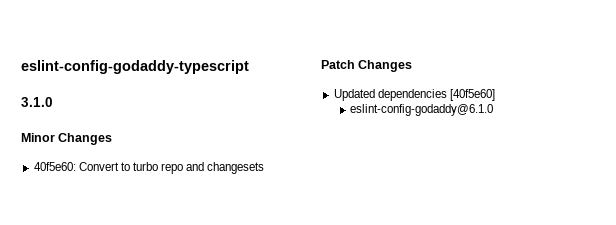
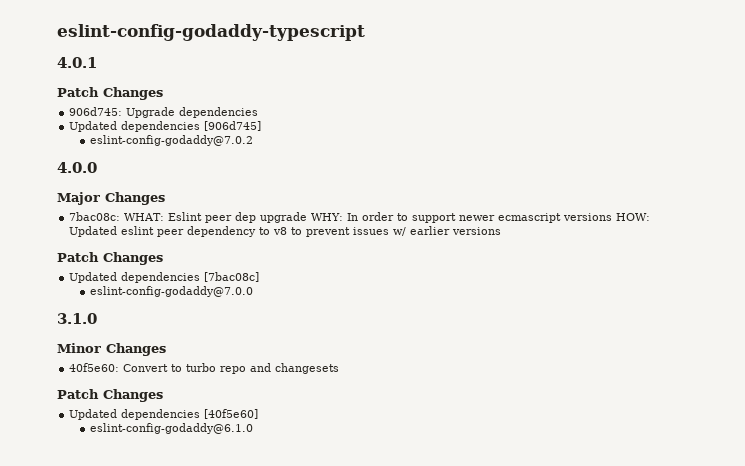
(249, 67) none -> [57,57,97,68] [57,87,163,100] [69,107,259,118] [69,121,262,132] [90,135,254,146] [57,162,97,173] [57,192,165,205] [69,212,651,223] [69,226,502,237] [57,252,163,265] [69,272,260,283] [90,286,254,297] // 4.0.1 // Patch Changes // 906d745: Upgrade dependencies // Updated dependencies [906d745] // eslint-config-godaddy@7.0.2 // 4.0.0 // Major Changes // 7bac08c: WHAT: Eslint peer dep upgrade WHY: In order to support newer ecmascript versions HOW: Updated eslint peer dependency to v8 to prevent issues w/ earlier versions // Patch Changes // Updated dependencies [7bac08c] // eslint-config-godaddy@7.0.0

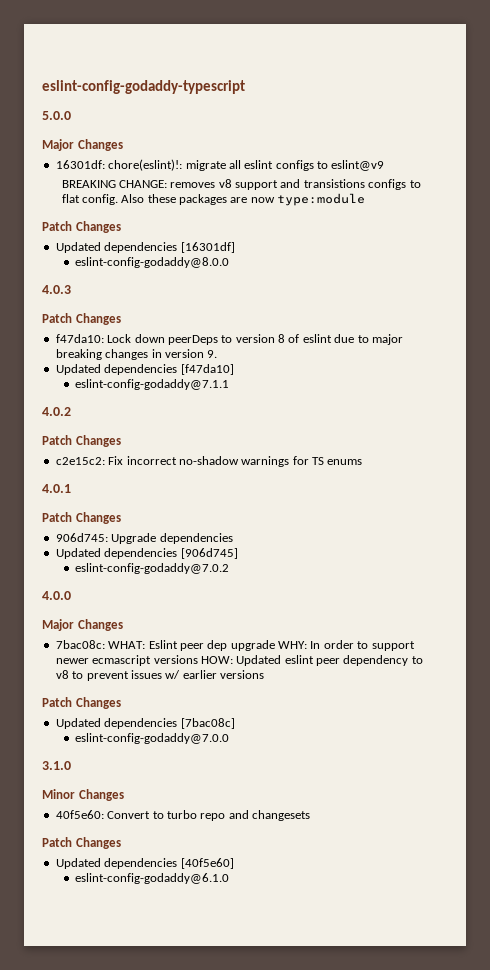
(365, 32) none -> [42,111,71,120] [42,139,123,151] [55,159,385,171] [61,179,421,190] [61,193,366,206] [42,221,121,233] [55,242,235,253] [75,257,230,268] [42,285,71,294] [42,313,121,325] [55,334,403,345] [55,349,218,360] [55,364,234,375] [75,379,230,390] [42,407,71,416] [42,435,121,447] [55,456,363,467] // 5.0.0 // Major Changes // 16301df: chore(eslint)!: migrate all eslint configs to eslint@v9 // BREAKING CHANGE: removes v8 support and transistions configs to flat config. Also these packages are now type:module // Patch Changes // Updated dependencies [16301df] // eslint-config-godaddy@8.0.0 // 4.0.3 // Patch Changes // f47da10: Lock down peerDeps to version 8 of eslint due to major breaking changes in version 9. // Updated dependencies [f47da10] // eslint-config-godaddy@7.1.1 // 4.0.2 // Patch Changes // c2e15c2: Fix incorrect no-shadow warnings for TS enums

